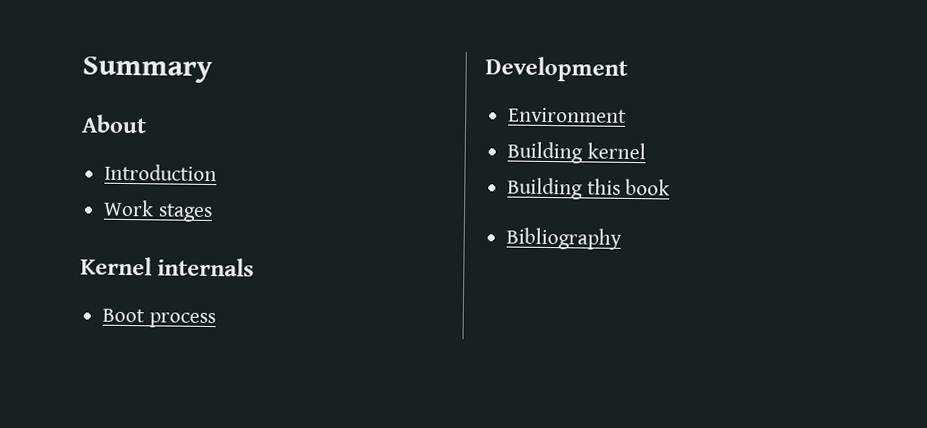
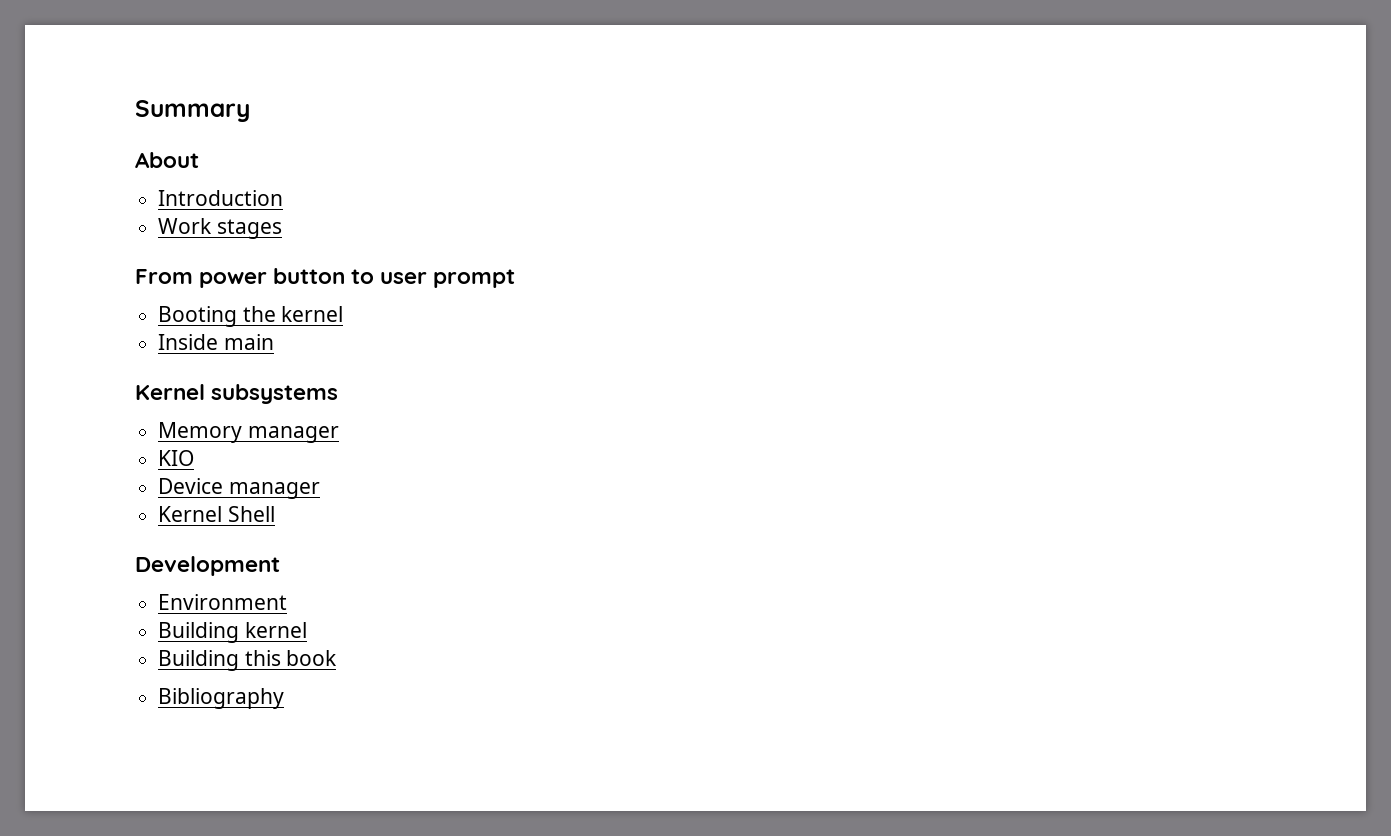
[80,256,255,277] [102,308,216,329] Kernel internals // Boot process -> [135,268,516,288] [158,306,344,327] [158,334,274,350] [135,384,339,404] [158,422,339,443] [158,450,195,466] [158,478,320,499] [158,506,275,522] From power button to user prompt // Booting the kernel // Inside main // Kernel subsystems // Memory manager // KIO // Device manager // Kernel Shell

